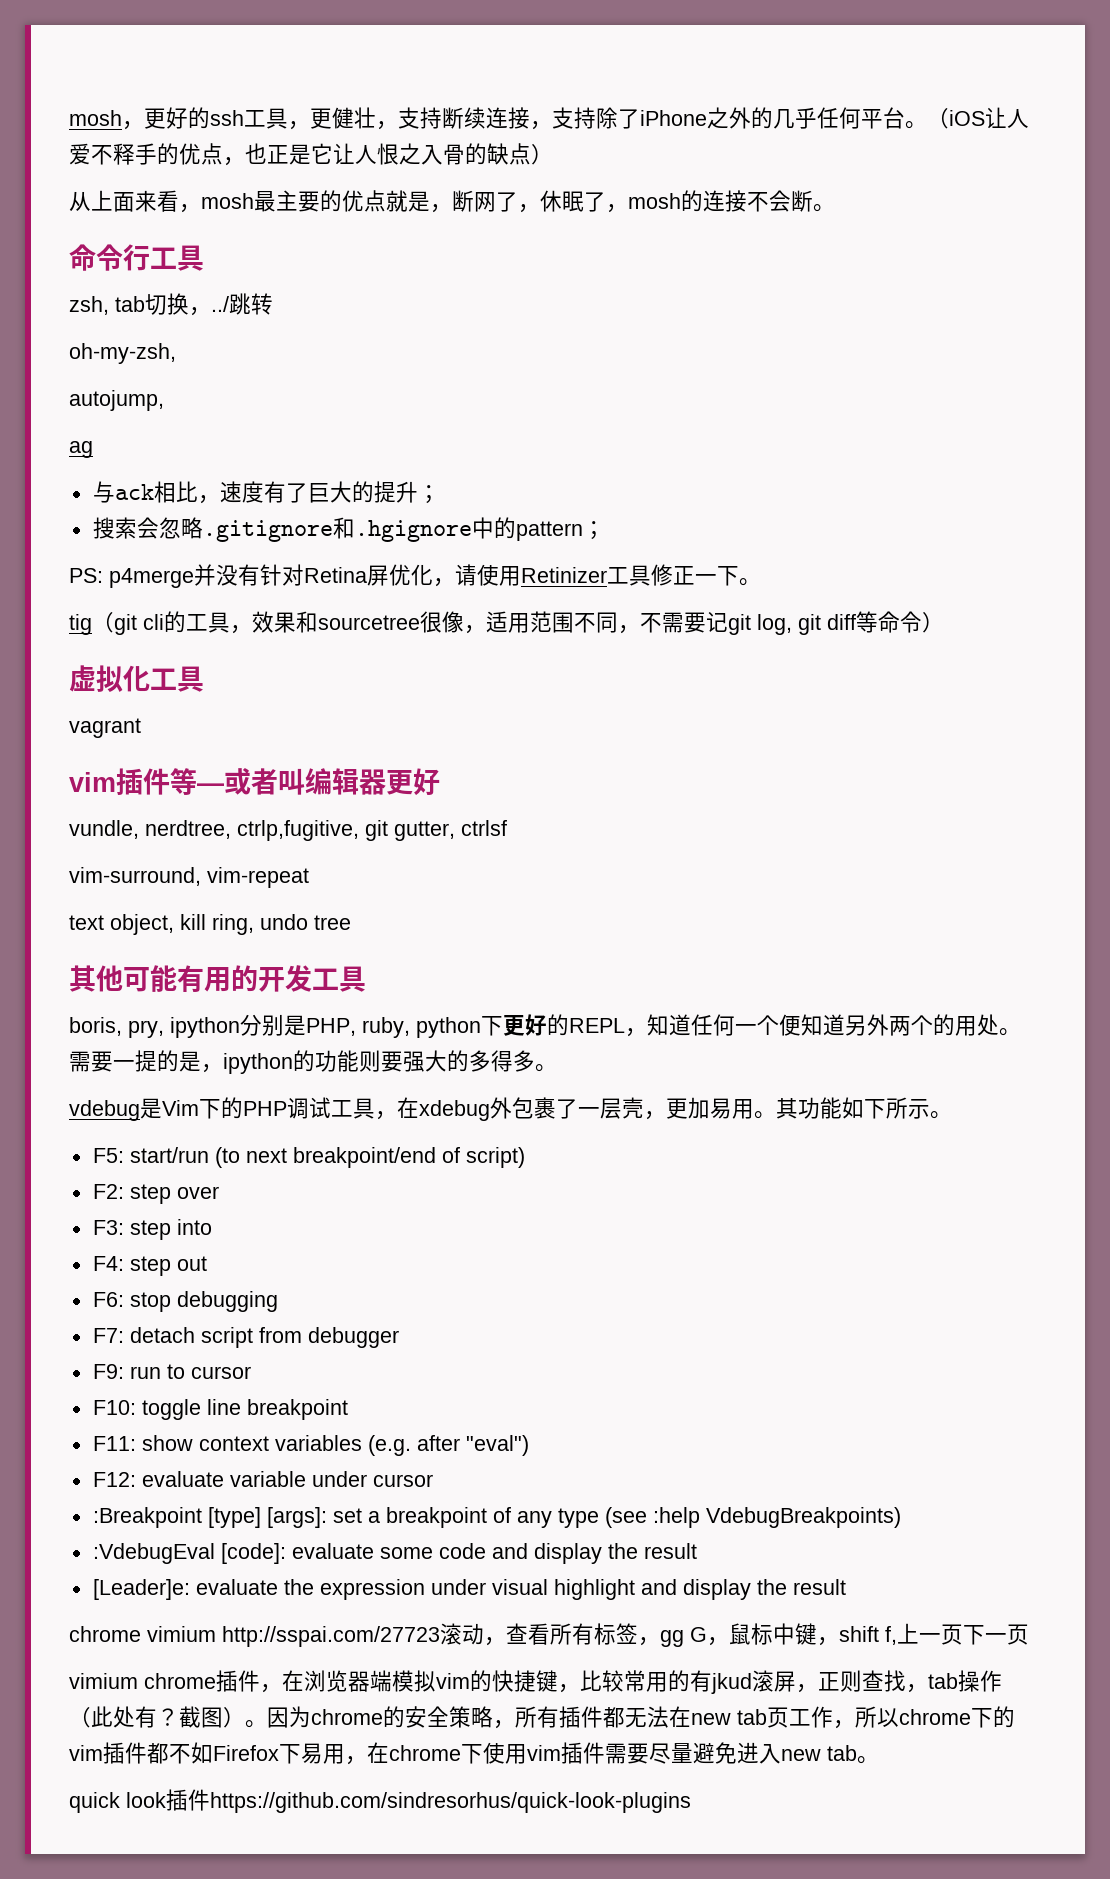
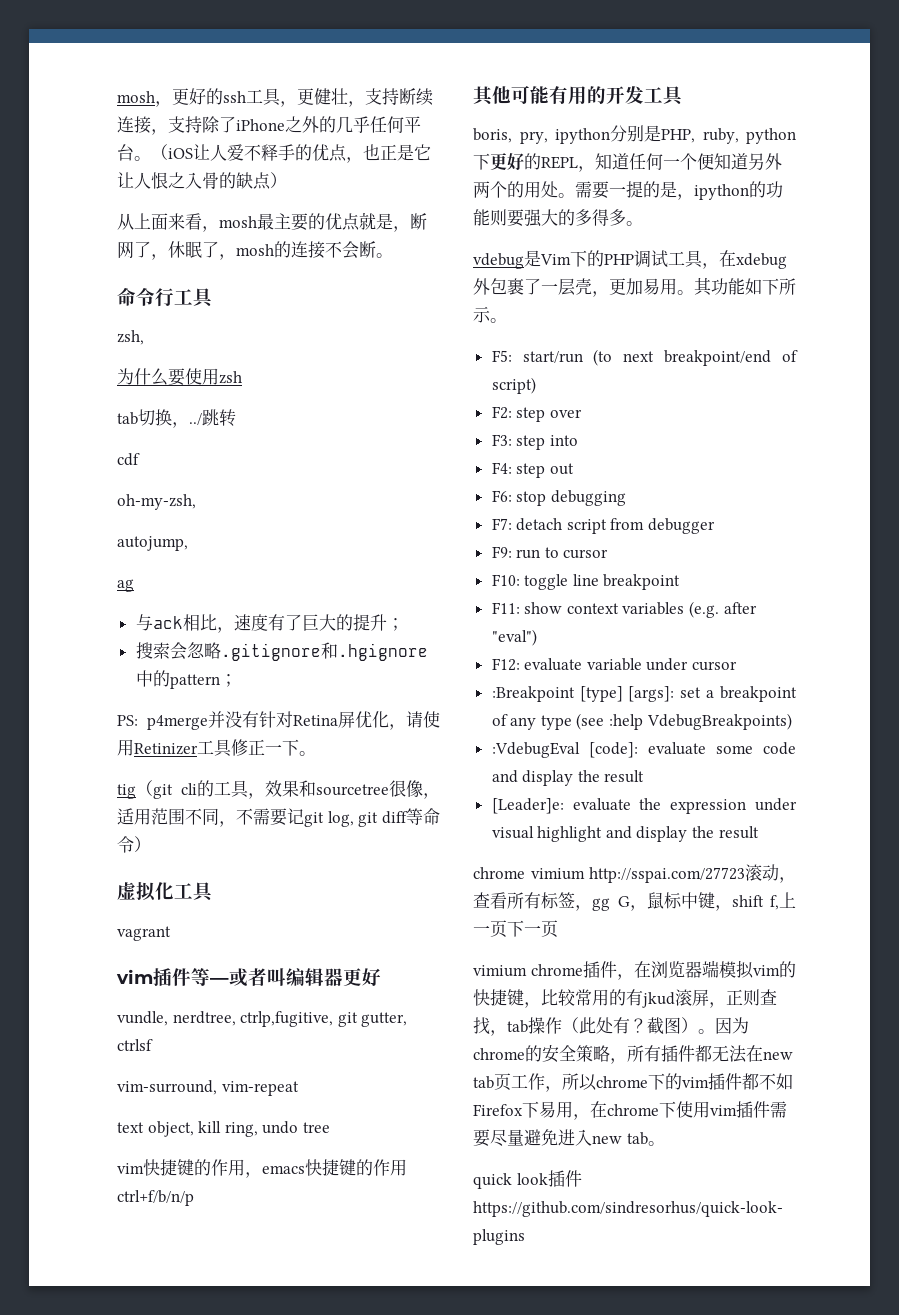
(109, 305) none -> [117,368,242,386] // 为什么要使用zsh //
(273, 304) none -> [117,453,140,466] // cdf
(351, 922) none -> [117,1159,407,1178] [117,1190,194,1206] // vim快捷键的作用，emacs快捷键的作用ctrl+f/b/n/p

